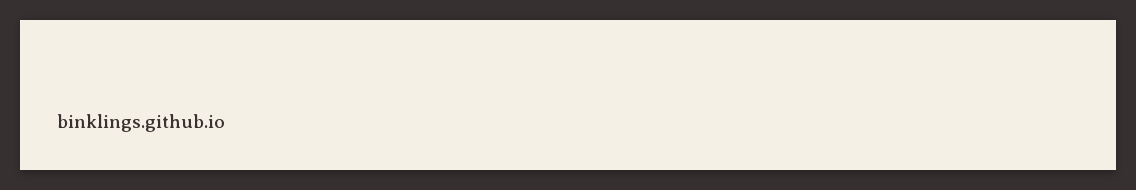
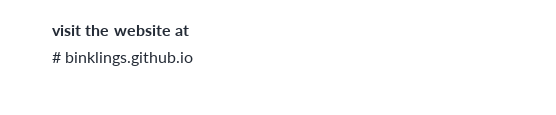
(57, 123) none -> [52,25,189,36] [52,52,61,63] visit the website at // #

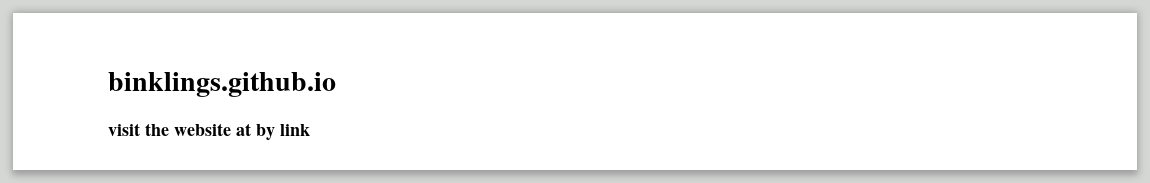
(52, 30) none -> [108,72,336,97] binklings.github.io //
[52,52,194,66] // # binklings.github.io -> [256,124,310,140] by link

